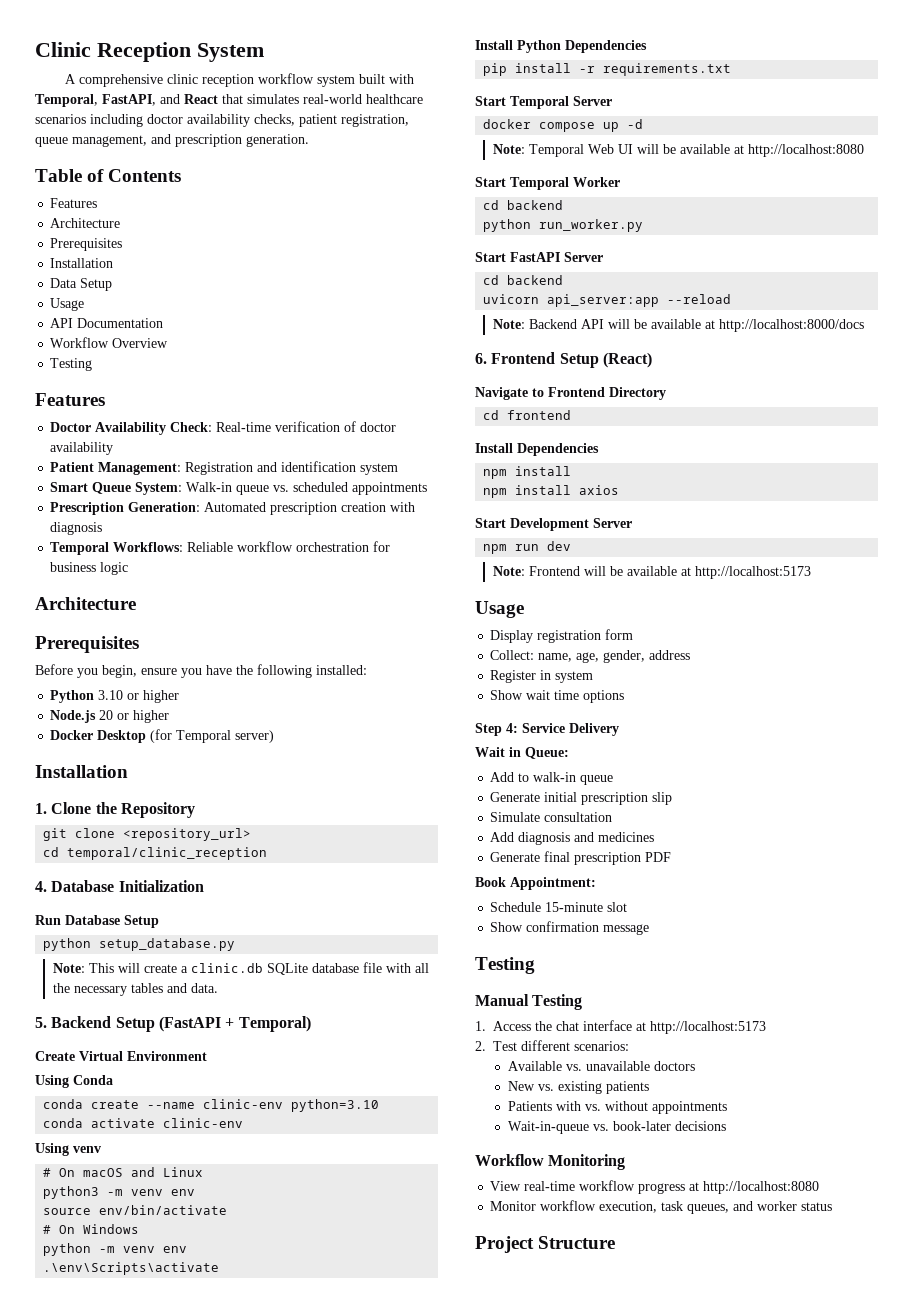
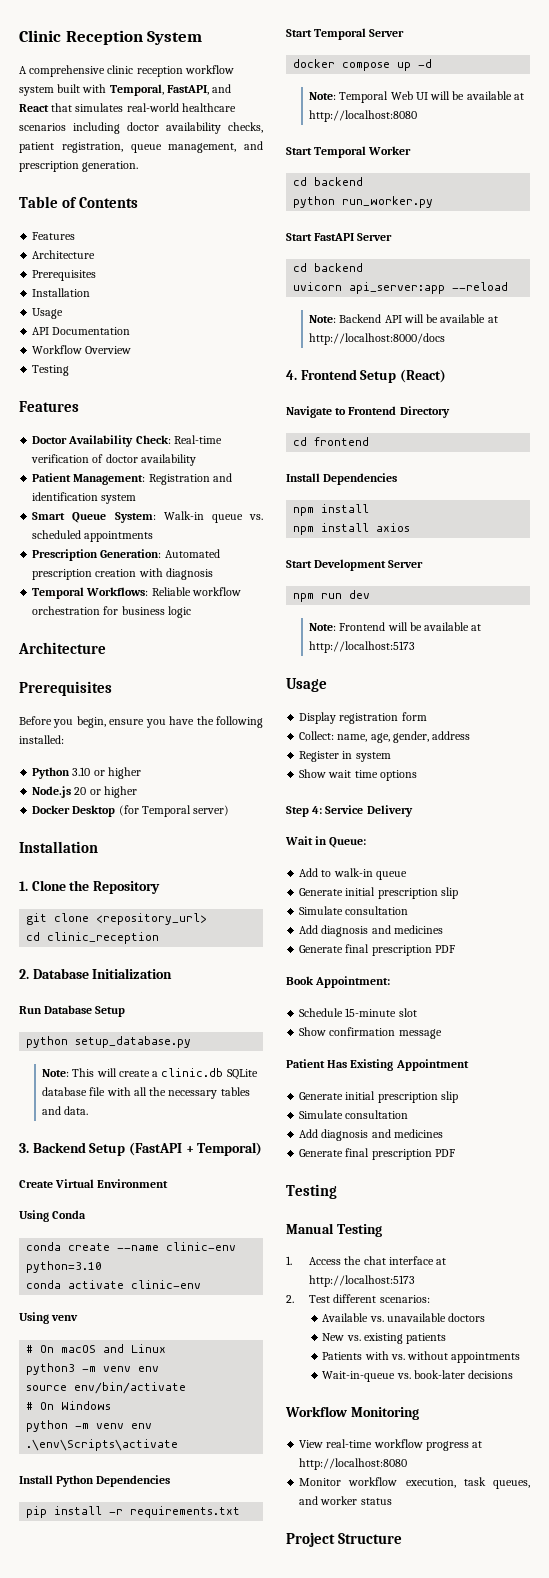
[50,278,113,291] // Data Setup -> (91, 292) none
[67,847,268,860] [35,881,47,892] temporal/clinic_reception // 4. -> [47,932,160,944] [19,969,29,979] clinic_reception // 2.
[35,1017,47,1028] 5. -> [19,1143,29,1153] 3.
[475,353,487,364] 6. -> [286,370,297,380] 4.
(650, 929) none -> [286,1059,469,1071] [299,1091,458,1103] [299,1110,409,1119] [299,1129,443,1141] [299,1148,455,1160] // Patient Has Existing Appointment // Generate initial prescription slip // Simulate consultation // Add diagnosis and medicines // Generate final prescription PDF

